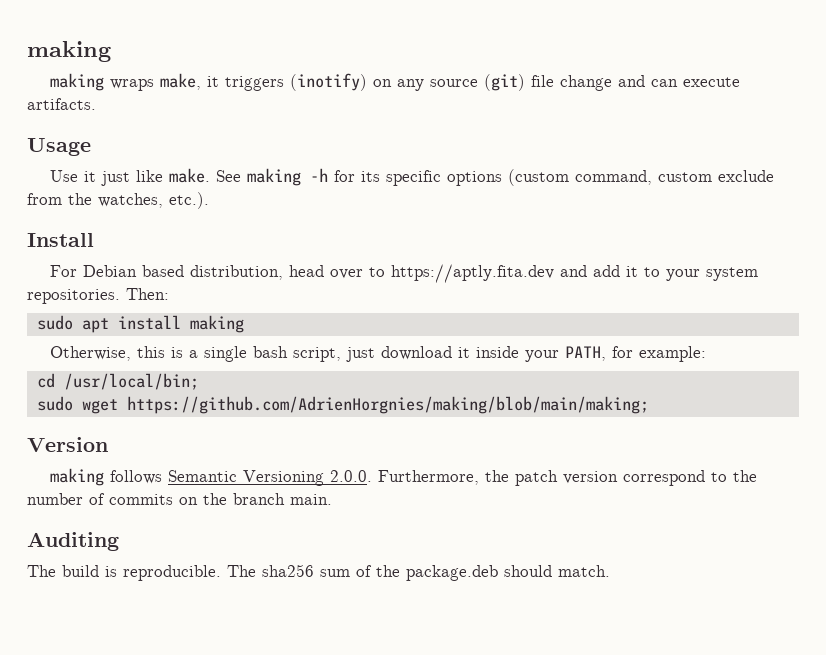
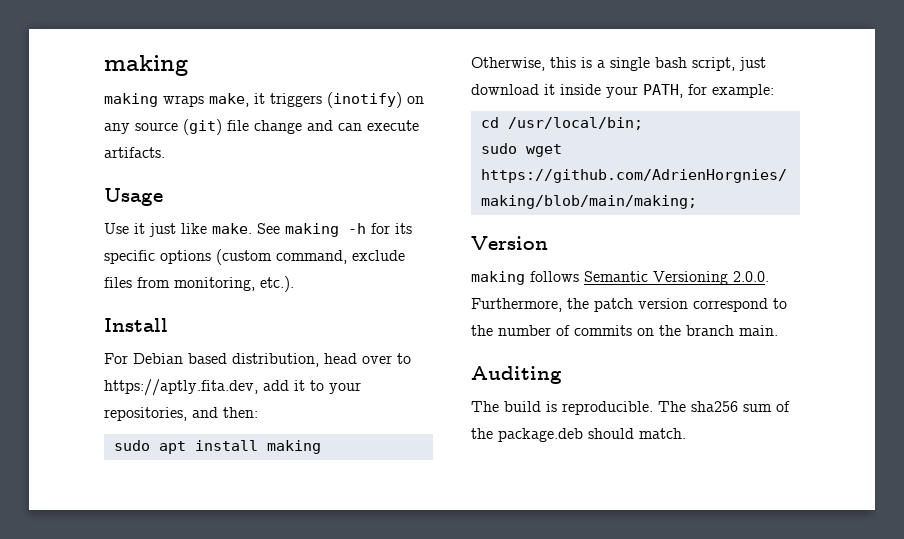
[657,170,774,182] [27,193,163,208] custom exclude from the watches, -> [352,250,405,261] [104,277,255,291] exclude files from monitoring,
[390,264,587,283] https://aptly.fita.dev and -> [104,379,258,396] https://aptly.fita.dev,
[705,267,758,281] [27,288,169,304] system repositories. Then: -> [104,407,258,421] repositories, and then:

